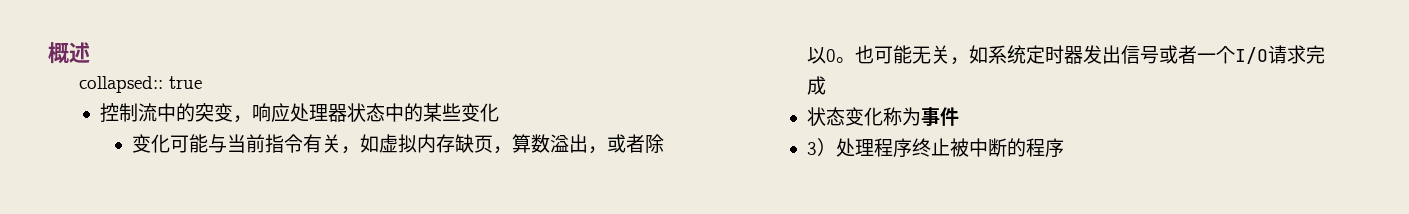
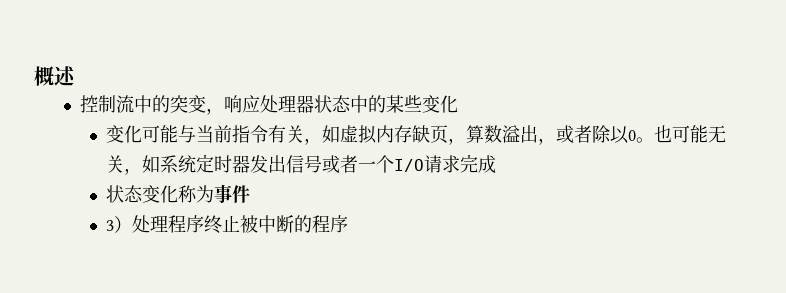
[79,76,203,93] // collapsed:: true -> (76, 76) none

